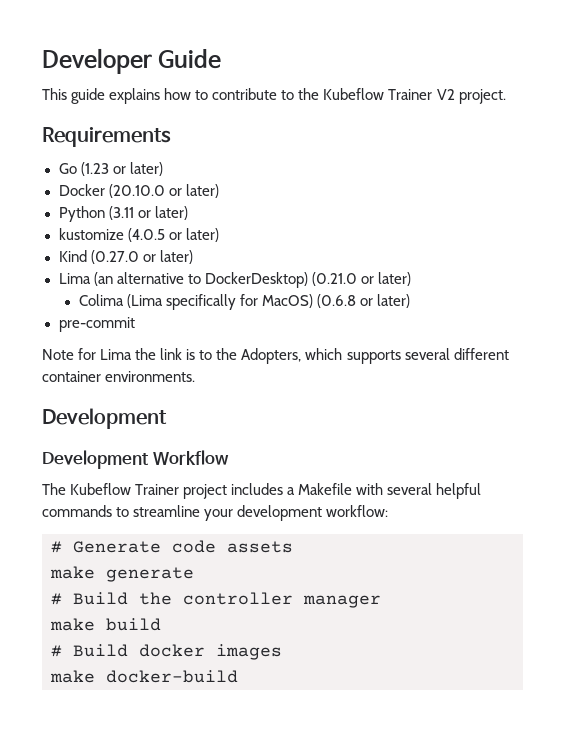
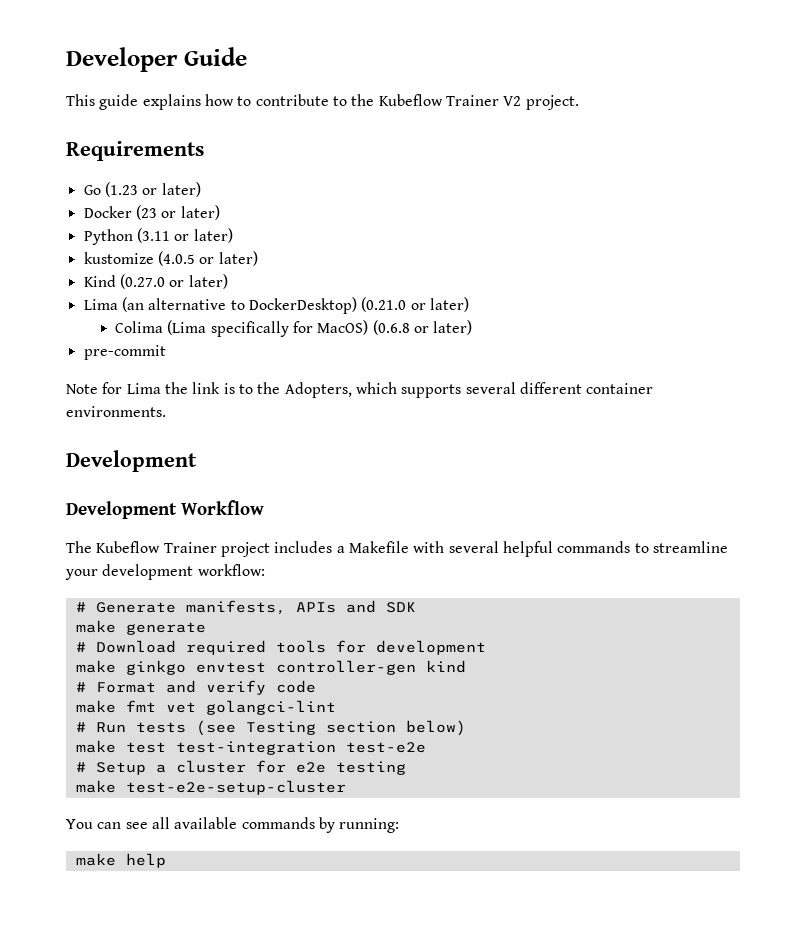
[108,184,165,198] (20.10.0 -> [135,205,157,220] (23
[172,540,293,553] code assets -> [185,600,416,615] manifests, APIs and SDK
[73,592,381,608] [50,618,161,631] [51,644,282,660] [50,670,238,683] Build the controller manager // make build // # Build docker images // make docker-build -> [95,640,486,655] [75,660,466,675] [75,680,316,695] [75,700,336,715] [75,720,466,736] [75,740,426,755] [75,760,406,775] [75,780,346,795] [66,817,400,833] [75,853,166,868] Download required tools for development // make ginkgo envtest controller-gen kind // # Format and verify code // make fmt vet golangci-lint // # Run tests (see Testing section below) // make test test-integration test-e2e // # Setup a cluster for e2e testing // make test-e2e-setup-cluster // You can see all available commands by running: // make help

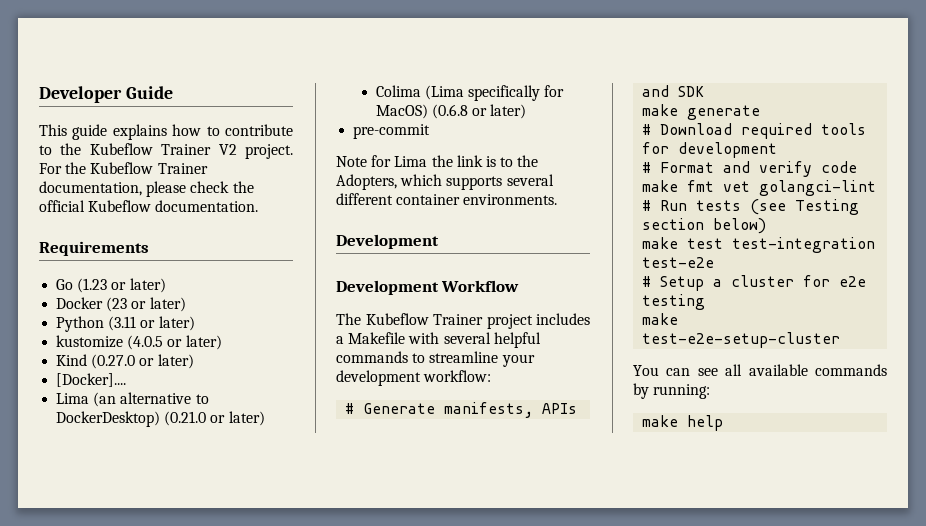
(579, 102) none -> [39,162,208,174] [39,181,254,197] [39,200,259,212] For the Kubeflow Trainer documentation, please check the official Kubeflow documentation.
(228, 281) none -> [56,373,127,387] // [Docker]....
[75,660,466,675] // make ginkgo envtest controller-gen kind -> (778, 150) none

